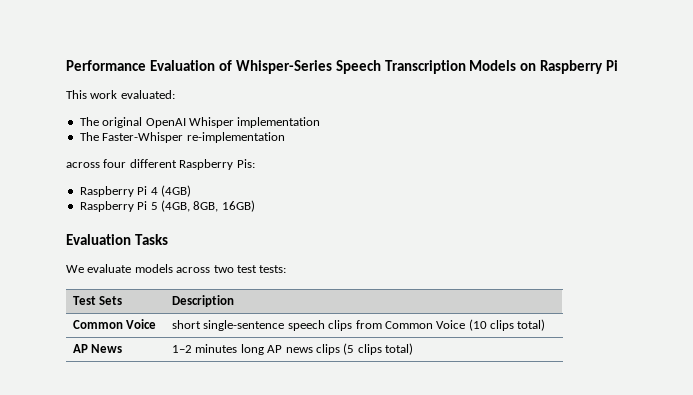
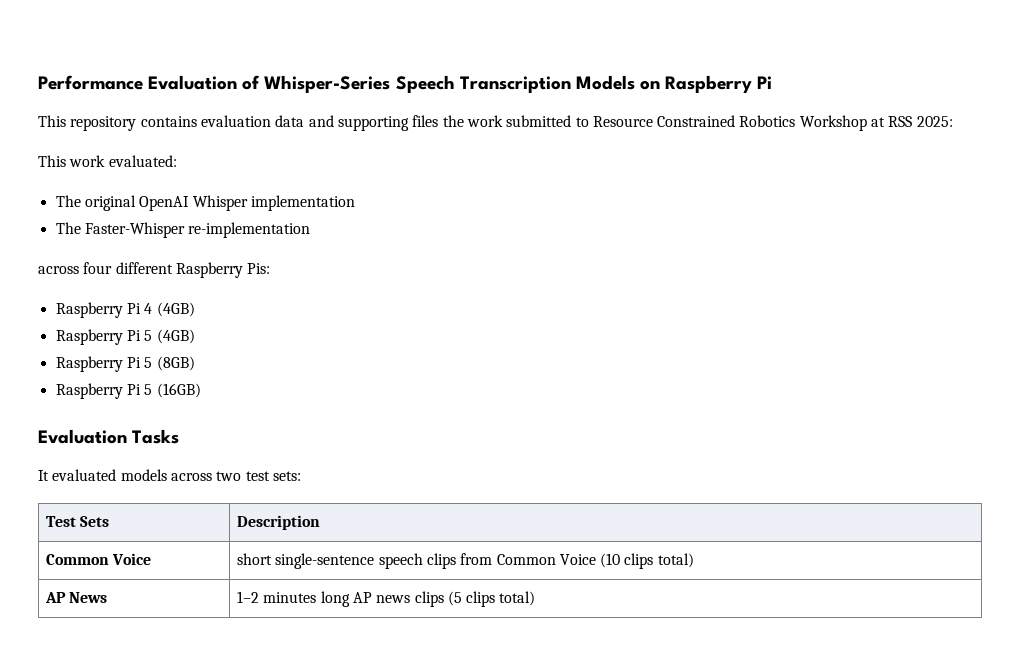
(619, 65) none -> [38,115,953,131] // This repository contains evaluation data and supporting files the work submitted to Resource Constrained Robotics Workshop at RSS 2025:
[160,200,255,212] (4GB, 8GB, 16GB) -> [156,329,195,344] [55,356,195,372] [55,383,201,399] (4GB) // Raspberry Pi 5 (8GB) // Raspberry Pi 5 (16GB)
[66,264,132,273] We evaluate -> [38,469,117,481] It evaluated
[259,265,287,273] tests: -> [272,471,301,481] sets:

